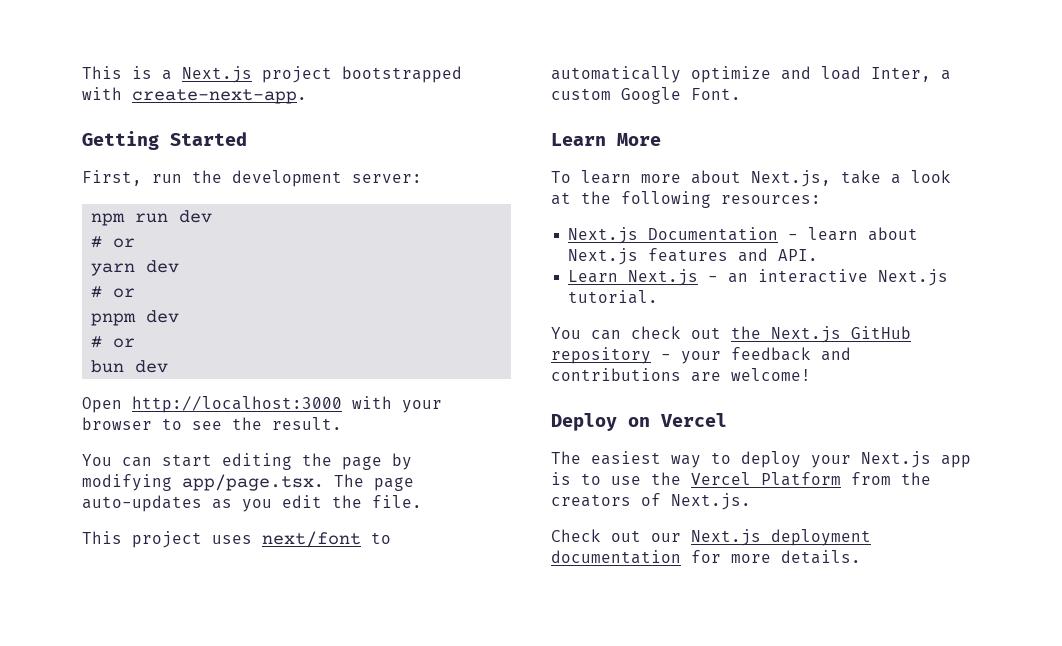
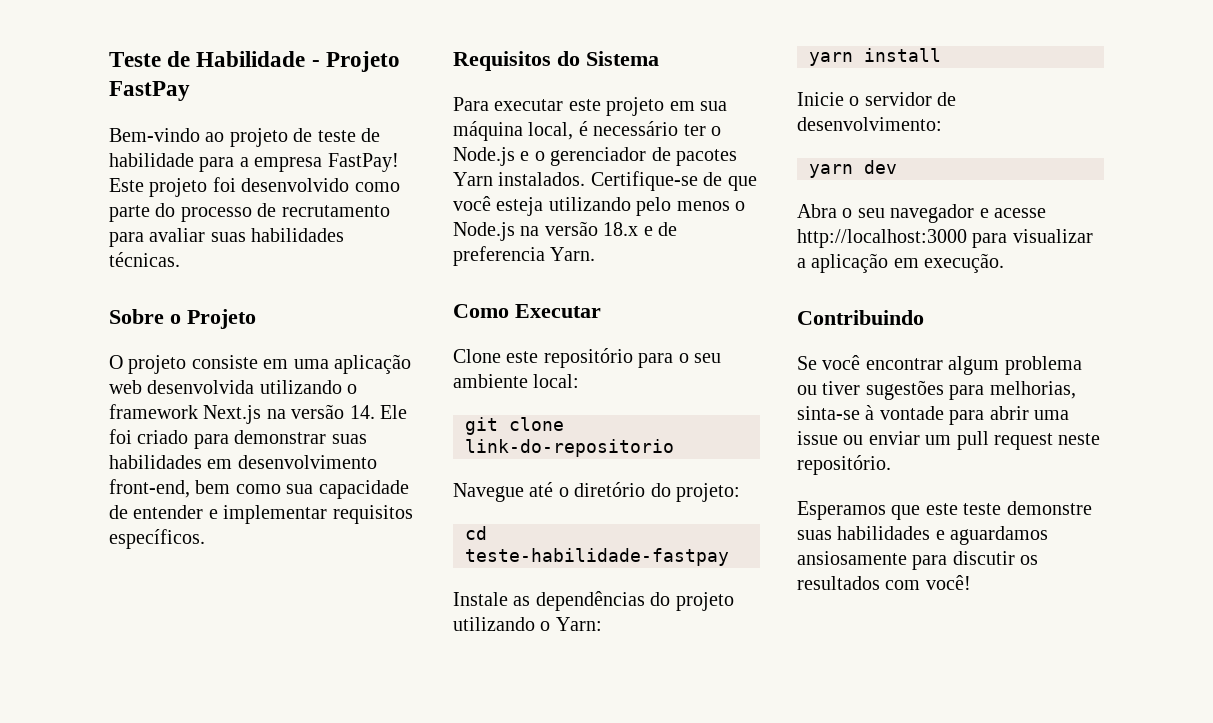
[82,66,462,83] [82,87,307,104] [82,131,247,150] [82,170,422,187] [91,210,213,226] [91,236,136,248] [91,260,180,276] [91,286,136,298] [91,310,180,326] [91,336,136,348] [91,360,169,373] [82,396,442,413] [82,417,342,430] [82,453,412,470] [82,474,414,491] [82,495,422,512] [82,531,391,548] [551,66,951,83] [551,87,741,104] [551,133,661,146] [551,170,951,187] [551,191,821,208] [568,227,919,244] [568,248,819,265] [568,269,949,286] [568,290,659,304] [551,326,911,343] [551,347,851,364] [551,368,811,382] [551,413,727,431] [551,451,971,468] [551,472,931,486] [551,493,751,510] [551,529,871,546] [551,550,861,564] This is a Next.js project bootstrapped with create-next-app. // Getting Started // First, run the development server: // npm run dev // # or // yarn dev // # or // pnpm dev // # or // bun dev // Open http://localhost:3000 with your browser to see the result. // You can start editing the page by modifying app/page.tsx. The page auto-updates as you edit the file. // This project uses next/font to automatically optimize and load Inter, a custom Google Font. // Learn More // To learn more about Next.js, take a look at the following resources: // Next.js Documentation - learn about Next.js features and API. // Learn Next.js - an interactive Next.js tutorial. // You can check out the Next.js GitHub repository - your feedback and contributions are welcome! // Deploy on Vercel // The easiest way to deploy your Next.js app is to use the Vercel Platform from the creators of Next.js. // Check out our Next.js deployment documentation for more details. -> [109,51,400,72] [109,81,190,101] [109,128,380,147] [109,153,399,172] [109,177,400,197] [109,203,390,222] [109,228,345,247] [109,252,180,267] [109,309,256,329] [109,354,411,374] [109,380,358,394] [109,404,407,424] [109,429,367,449] [109,455,377,469] [109,479,409,499] [109,505,413,524] [109,529,205,549] [453,51,659,71] [453,97,727,116] [453,121,721,141] [453,147,737,166] [453,171,757,191] [453,196,745,216] [453,221,677,241] [453,246,596,266] [453,304,601,318] [453,348,721,368] [453,374,580,388] [465,417,564,435] [465,439,674,457] [453,482,740,502] [465,526,487,540] [465,548,729,566] [453,591,734,611] [453,617,602,631] [809,48,941,66] [797,92,957,106] [797,117,942,131] [809,160,897,178] [797,204,1046,223] [797,229,1093,248] [797,253,1005,273] [797,310,924,325] [797,355,1082,375] [797,380,1076,400] [797,405,1069,425] [797,431,1101,450] [797,455,891,475] [797,501,1092,520] [797,526,1049,545] [797,551,1039,570] [797,575,971,590] Teste de Habilidade - Projeto FastPay // Bem-vindo ao projeto de teste de habilidade para a empresa FastPay! Este projeto foi desenvolvido como parte do processo de recrutamento para avaliar suas habilidades técnicas. // Sobre o Projeto // O projeto consiste em uma aplicação web desenvolvida utilizando o framework Next.js na versão 14. Ele foi criado para demonstrar suas habilidades em desenvolvimento front-end, bem como sua capacidade de entender e implementar requisitos específicos. // Requisitos do Sistema // Para executar este projeto em sua máquina local, é necessário ter o Node.js e o gerenciador de pacotes Yarn instalados. Certifique-se de que você esteja utilizando pelo menos o Node.js na versão 18.x e de preferencia Yarn. // Como Executar // Clone este repositório para o seu ambiente local: // git clone link-do-repositorio // Navegue até o diretório do projeto: // cd teste-habilidade-fastpay // Instale as dependências do projeto utilizando o Yarn: // yarn install // Inicie o servidor de desenvolvimento: // yarn dev // Abra o seu navegador e acesse http://localhost:3000 para visualizar a aplicação em execução. // Contribuindo // Se você encontrar algum problema ou tiver sugestões para melhorias, sinta-se à vontade para abrir uma issue ou enviar um pull request neste repositório. // Esperamos que este teste demonstre suas habilidades e aguardamos ansiosamente para discutir os resultados com você!

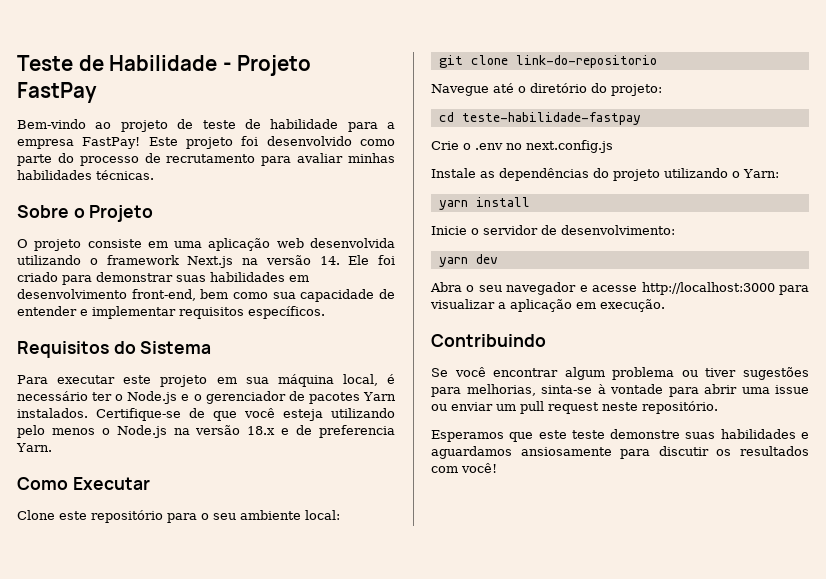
[210,232,246,242] suas -> [348,153,395,163] minhas
(729, 557) none -> [431,140,613,153] // Crie o .env no next.config.js

